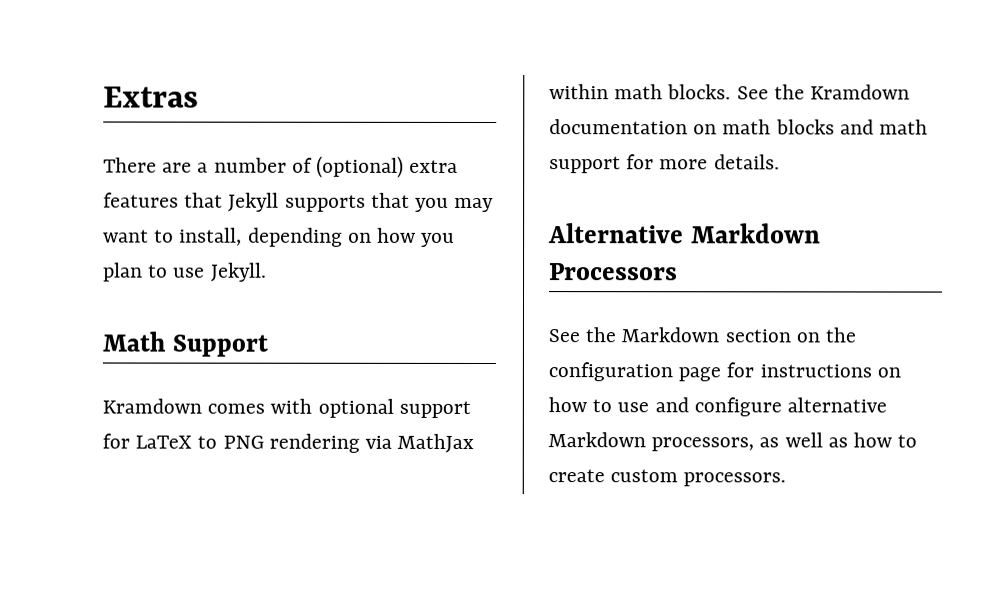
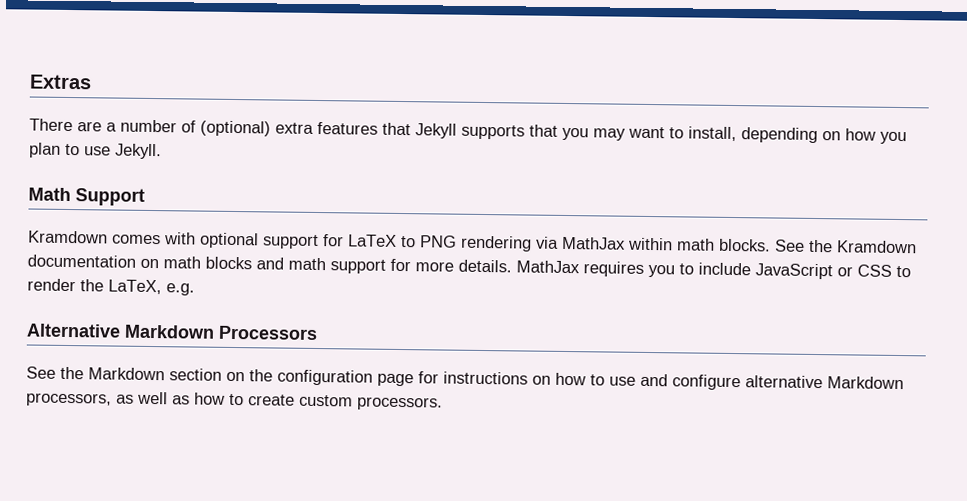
(780, 162) none -> [516,260,911,280] [27,278,195,296] MathJax requires you to include JavaScript or CSS to render the LaTeX, e.g.

